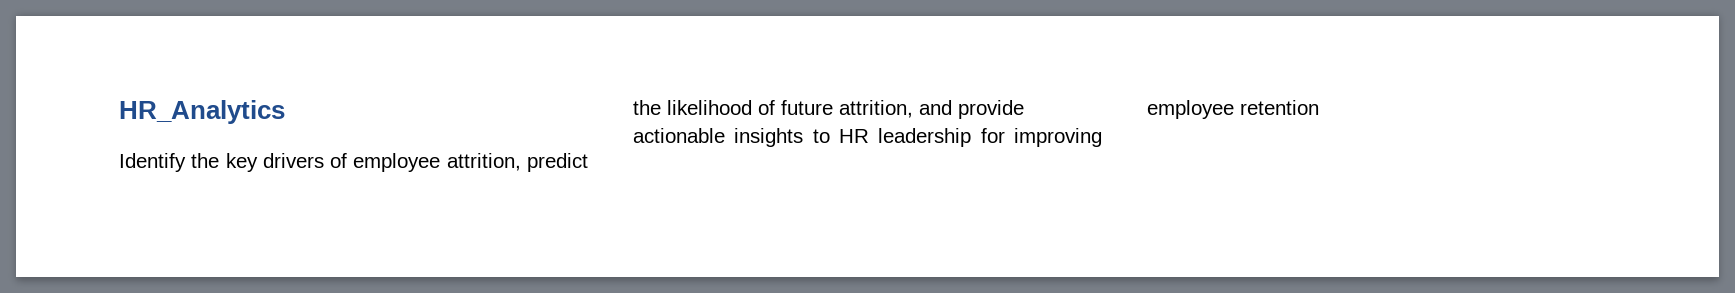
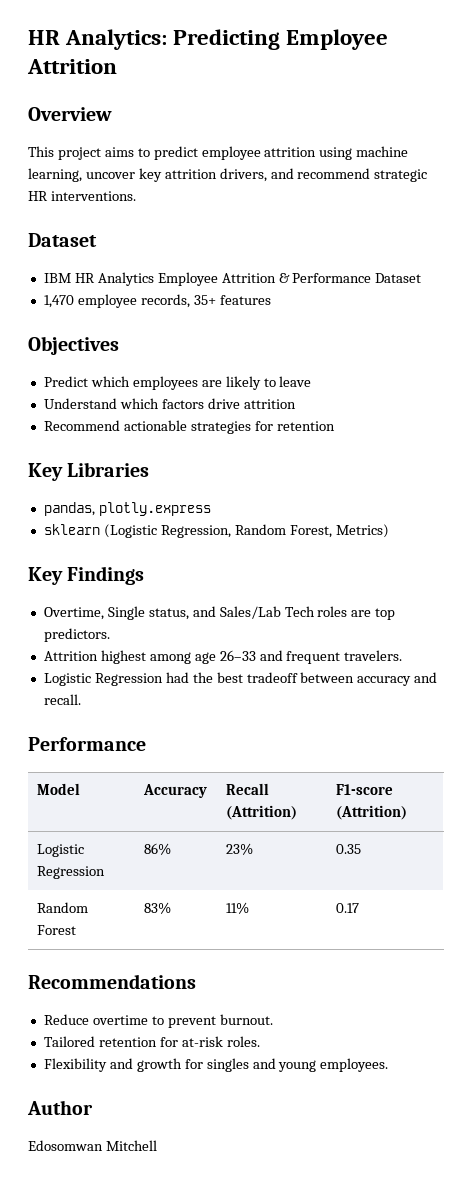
[119,100,285,124] [119,153,588,172] [633,100,1024,119] [633,128,1102,147] [1147,100,1319,119] HR_Analytics // Identify the key drivers of employee attrition, predict the likelihood of future attrition, and provide actionable insights to HR leadership for improving employee retention -> [28,29,389,50] [27,59,117,74] [28,107,112,121] [28,146,409,160] [28,168,428,182] [28,191,136,201] [28,233,97,247] [43,272,422,286] [43,294,271,308] [28,336,119,355] [43,376,312,390] [43,398,296,409] [43,420,335,434] [28,462,150,481] [43,502,211,516] [43,524,389,538] [28,566,145,585] [43,606,396,620] [43,628,110,642] [43,650,403,664] [43,672,438,686] [43,694,81,705] [28,737,146,751] [36,783,80,795] [142,784,207,798] [225,783,269,795] [225,805,297,820] [335,784,393,795] [335,805,407,820] [36,844,84,857] [36,866,105,879] [143,843,171,855] [225,843,253,855] [335,844,361,854] [36,902,88,913] [36,925,76,935] [143,902,171,914] [225,902,249,914] [335,903,359,913] [28,974,196,989] [43,1014,273,1028] [43,1036,260,1047] [43,1058,389,1072] [27,1100,93,1115] [28,1140,157,1151] HR Analytics: Predicting Employee Attrition // Overview // This project aims to predict employee attrition using machine learning, uncover key attrition drivers, and recommend strategic HR interventions. // Dataset // IBM HR Analytics Employee Attrition & Performance Dataset // 1,470 employee records, 35+ features // Objectives // Predict which employees are likely to leave // Understand which factors drive attrition // Recommend actionable strategies for retention // Key Libraries // pandas, plotly.express // sklearn (Logistic Regression, Random Forest, Metrics) // Key Findings // Overtime, Single status, and Sales/Lab Tech roles are top predictors. // Attrition highest among age 26–33 and frequent travelers. // Logistic Regression had the best tradeoff between accuracy and recall. // Performance // Model | Accuracy | Recall (Attrition) | F1-score (Attrition) // Logistic Regression | 86% | 23% | 0.35 // Random Forest | 83% | 11% | 0.17 // Recommendations // Reduce overtime to prevent burnout. // Tailored retention for at-risk roles. // Flexibility and growth for singles and young employees. // Author // Edosomwan Mitchell

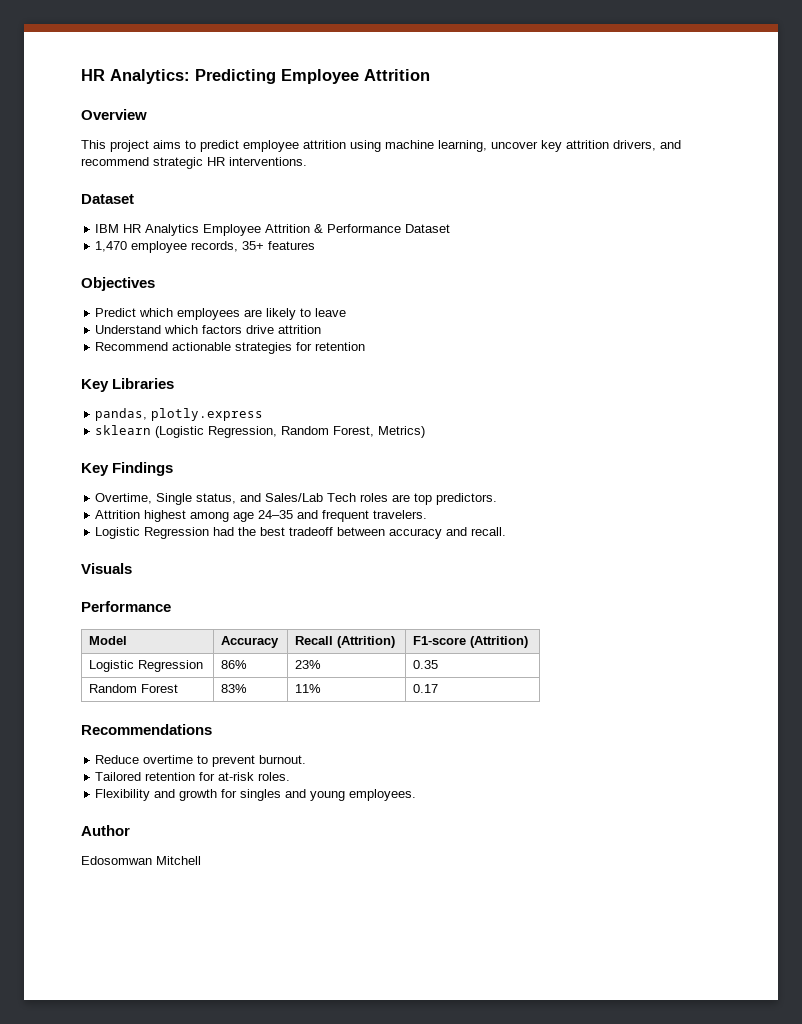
[219,650,256,661] 26–33 -> [258,510,294,519] 24–35
(81, 699) none -> [81,563,132,574] // Visuals

